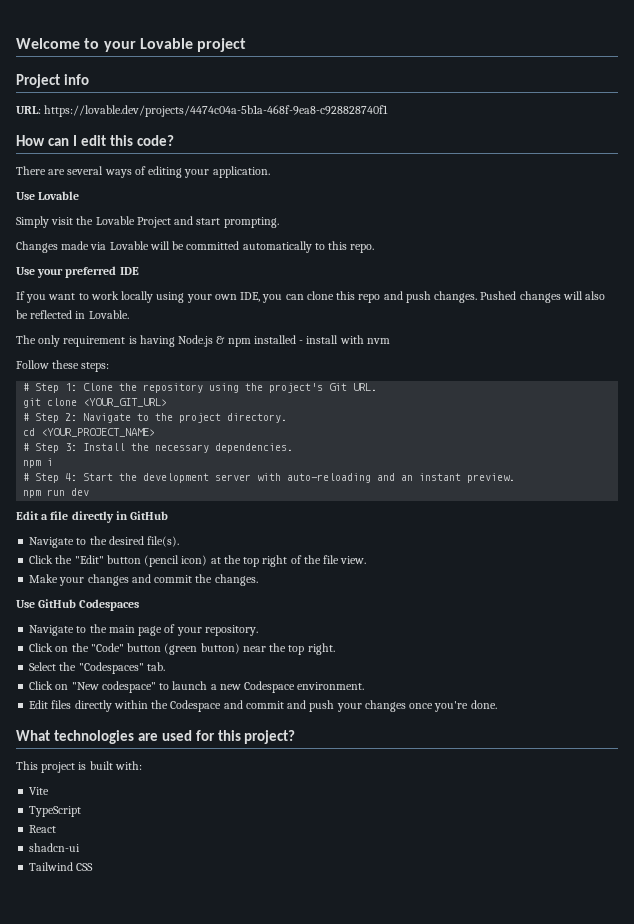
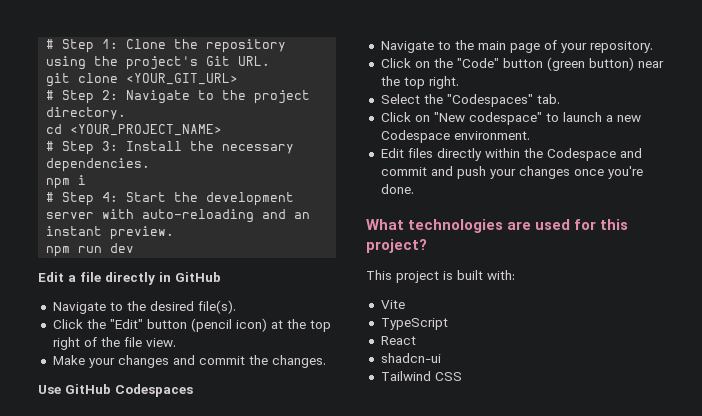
[16,38,247,52] [16,74,89,88] [16,105,389,117] [16,135,174,146] [16,166,270,178] [16,191,80,200] [16,216,279,228] [16,241,375,253] [16,266,139,278] [16,291,606,303] [16,310,129,319] [16,335,390,347] [16,360,110,372] Welcome to your Lovable project // Project info // URL: https://lovable.dev/projects/4474c04a-5b1a-468f-9ea8-c928828740f1 // How can I edit this code? // There are several ways of editing your application. // Use Lovable // Simply visit the Lovable Project and start prompting. // Changes made via Lovable will be committed automatically to this repo. // Use your preferred IDE // If you want to work locally using your own IDE, you can clone this repo and push changes. Pushed changes will also be reflected in Lovable. // The only requirement is having Node.js & npm installed - install with nvm // Follow these steps: // -> (46, 44) none

